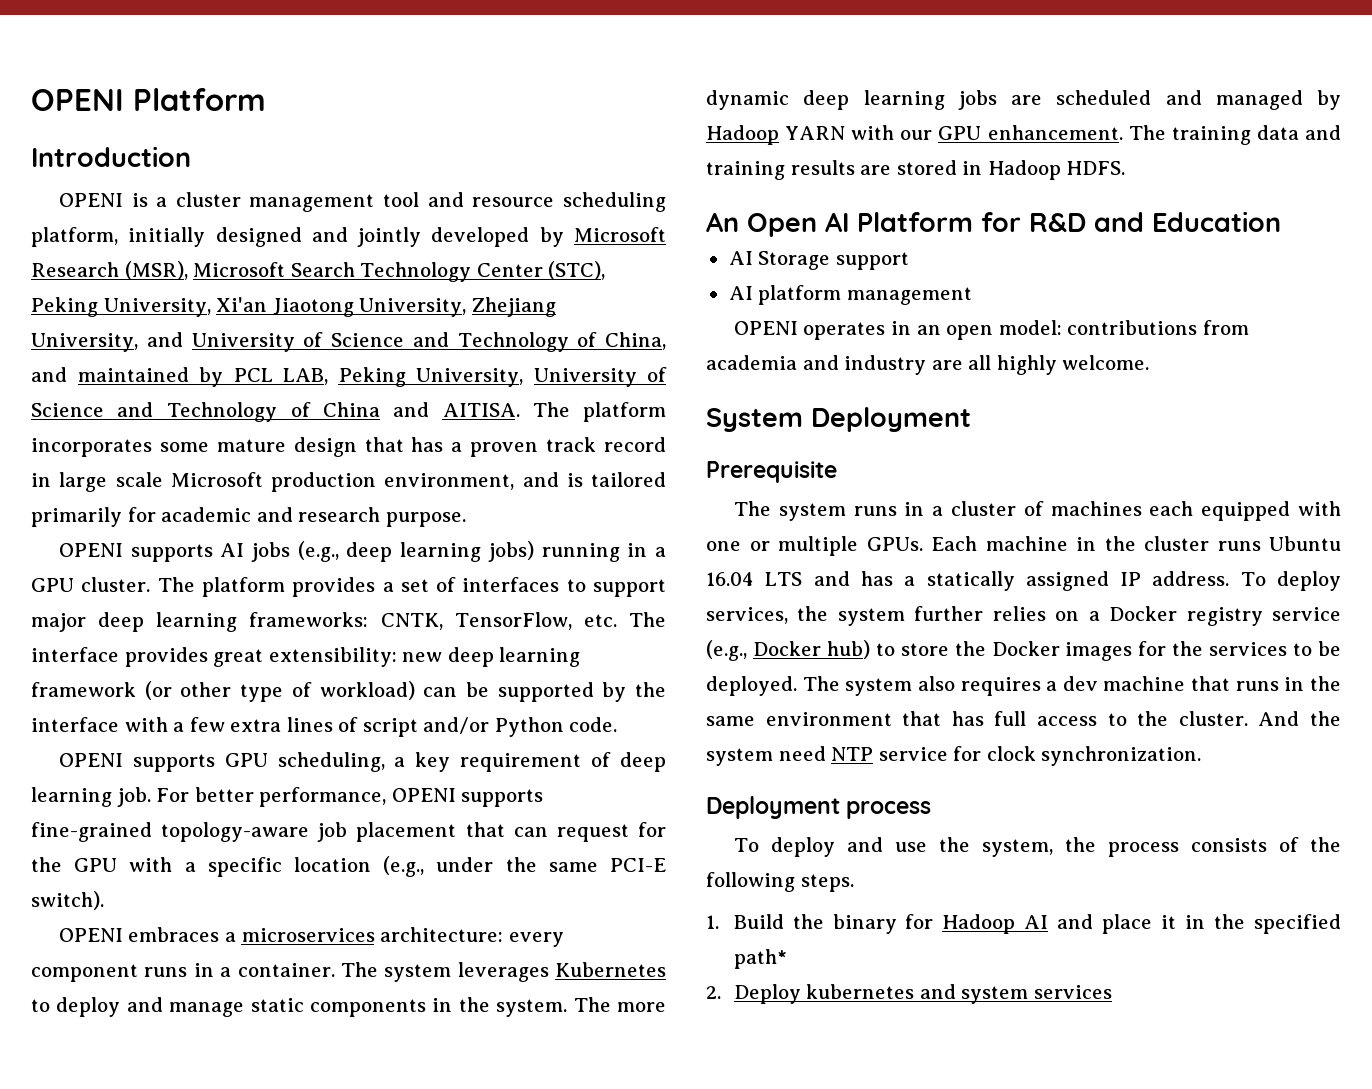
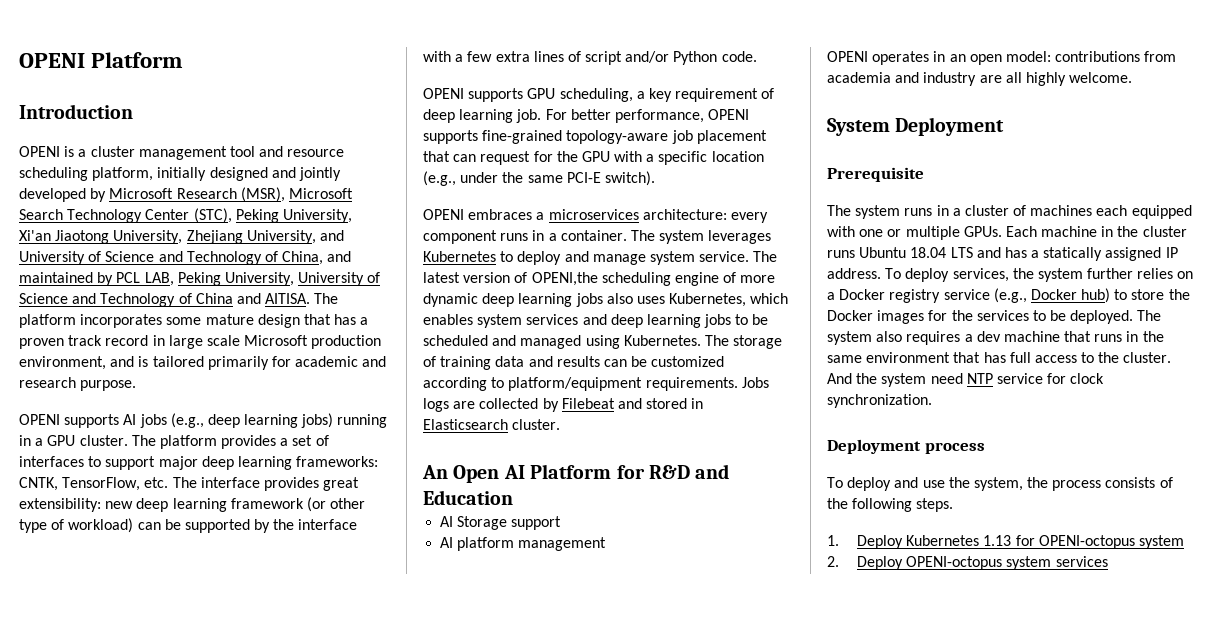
[250,997,611,1017] static components in the system. The -> [649,251,778,265] [423,272,737,286] system service. The latest version of OPENI,the scheduling engine of
[1011,90,1341,110] [706,125,1341,145] [706,160,1126,180] are scheduled and managed by Hadoop YARN with our GPU enhancement. The training data and training results are stored in Hadoop HDFS. -> [606,293,789,307] [423,314,769,328] [423,335,783,349] [423,356,725,370] [423,377,769,391] [423,398,704,412] [423,419,561,430] also uses Kubernetes, which enables system services and deep learning jobs to be scheduled and managed using Kubernetes. The storage of training data and results can be customized according to platform/equipment requirements. Jobs logs are collected by Filebeat and stored in Elasticsearch cluster.
[706,572,754,586] 16.04 -> [910,247,947,258] 18.04
[733,914,1341,934] [733,949,787,969] Build the binary for Hadoop AI and place it in the specified path* -> [857,535,1184,549] Deploy Kubernetes 1.13 for OPENI-octopus system
[806,984,956,999] kubernetes and -> [906,556,1003,570] OPENI-octopus

